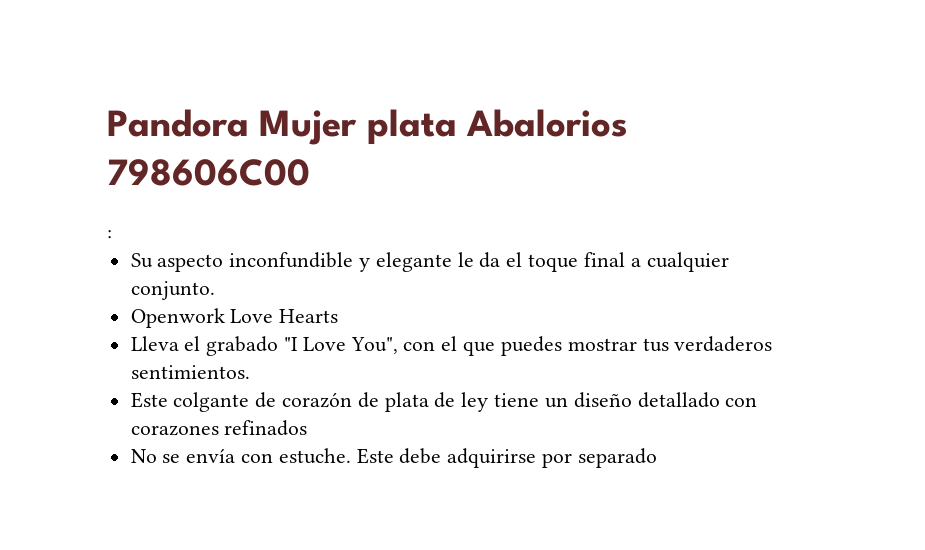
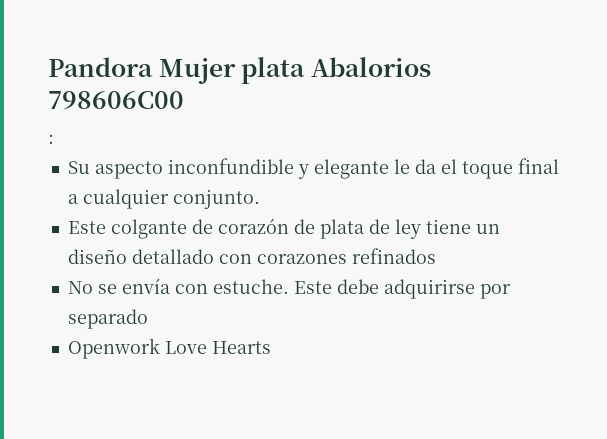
[130,308,339,328] [130,336,773,356] [130,365,250,379] // Openwork Love Hearts // Lleva el grabado "I Love You", con el que puedes mostrar tus verdaderos sentimientos. -> (260, 199) none
(657, 458) none -> [67,338,271,359] // Openwork Love Hearts

